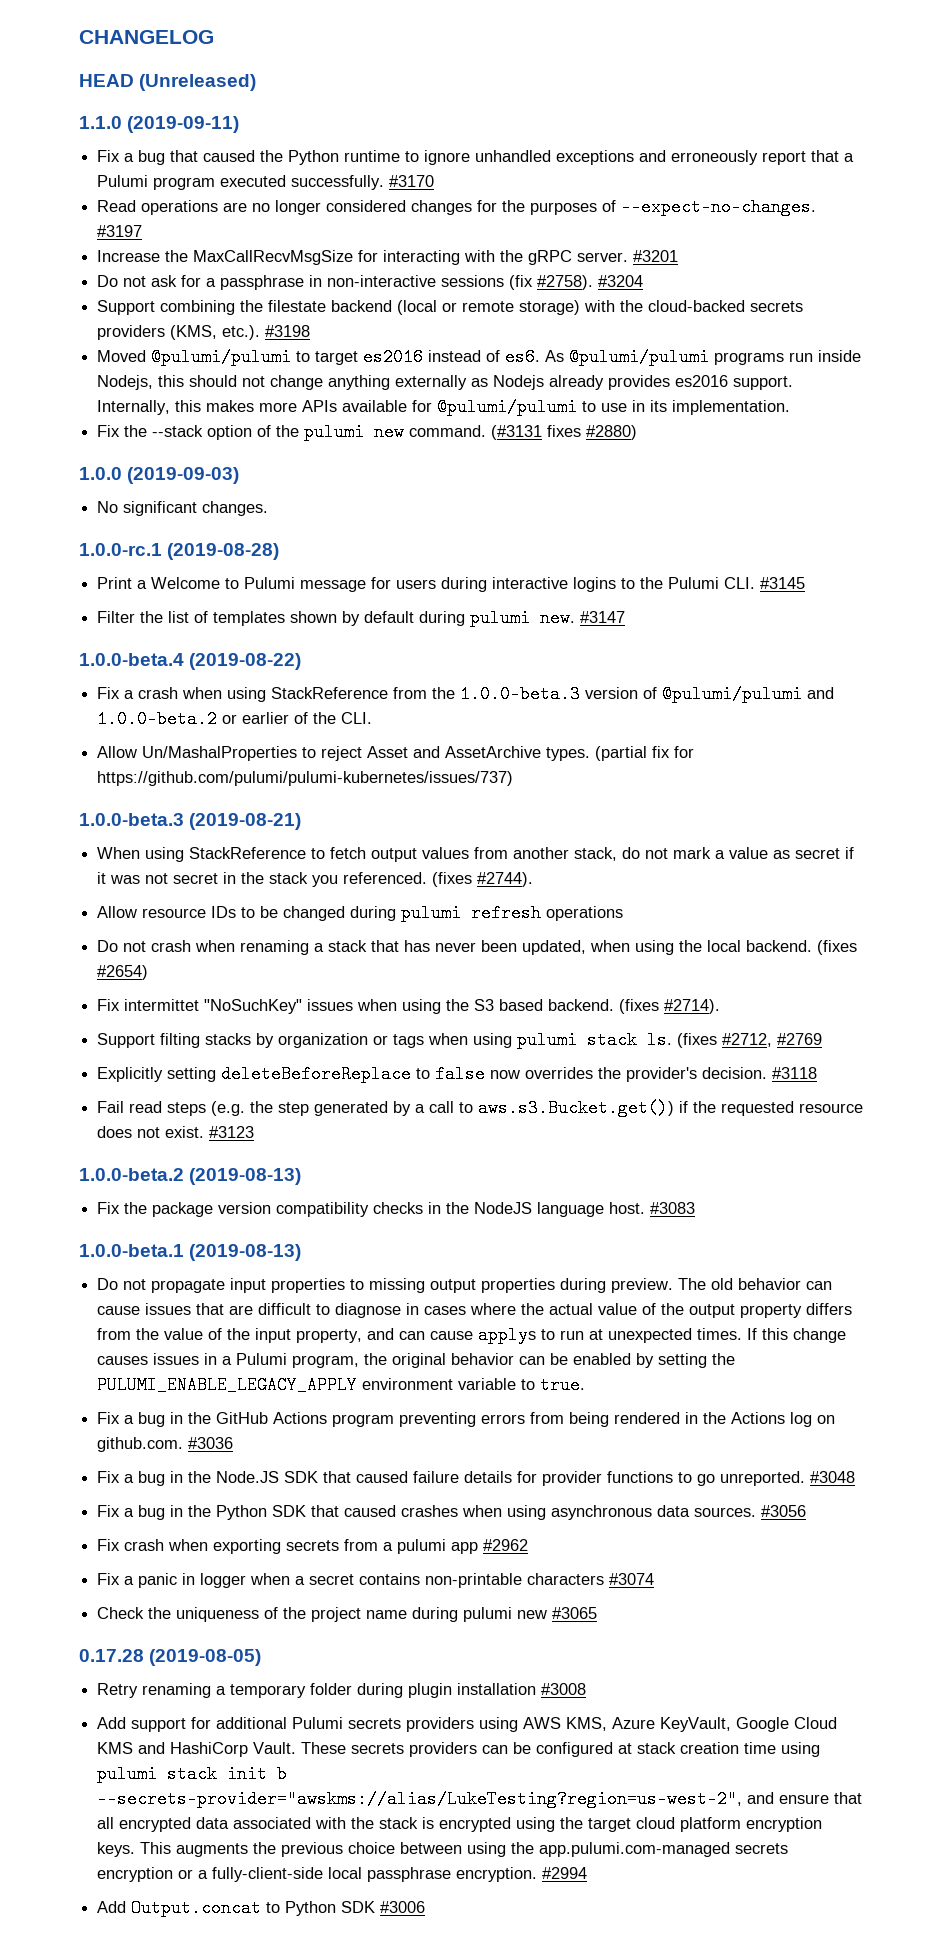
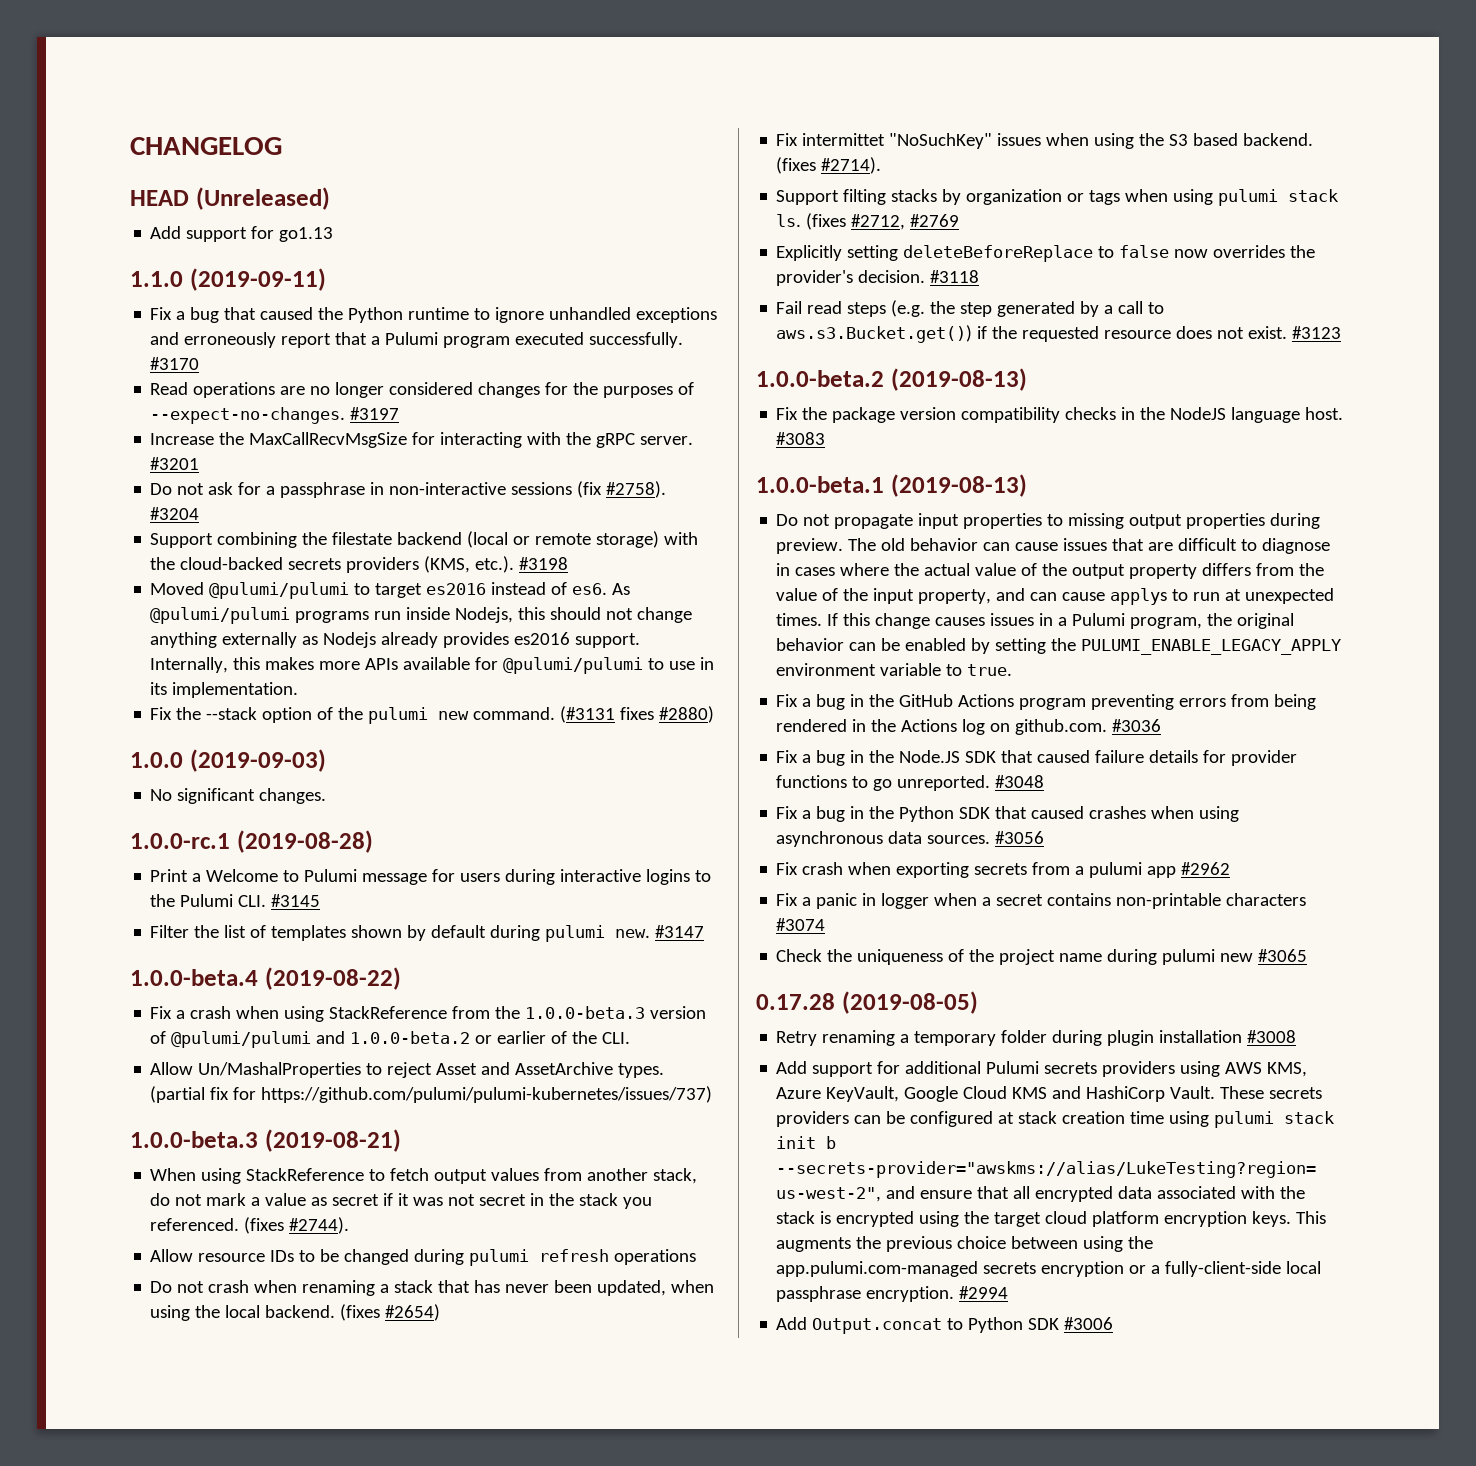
(257, 82) none -> [150,226,334,242] // Add support for go1.13

